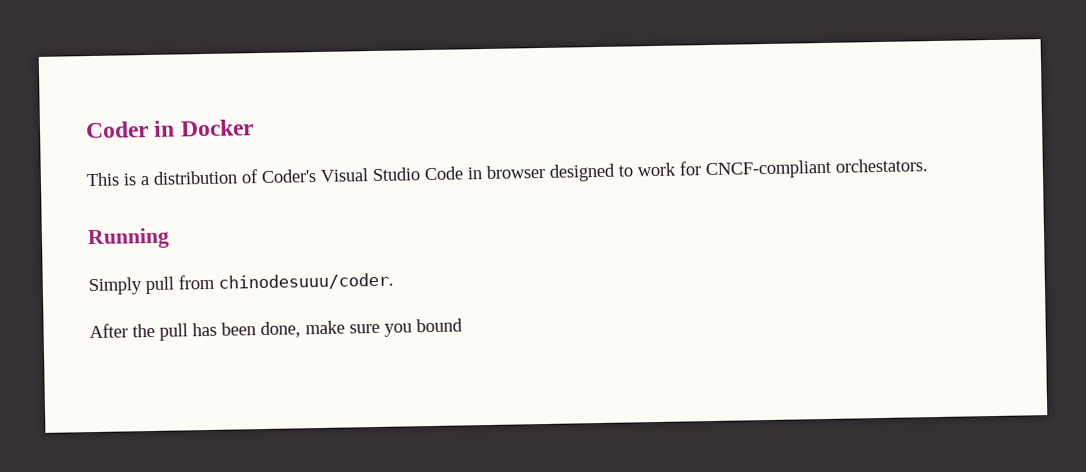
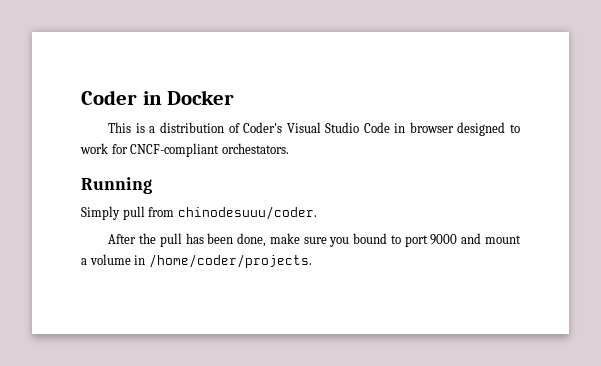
(463, 325) none -> [390,233,521,247] [81,254,312,268] to port 9000 and mount a volume in /home/coder/projects.

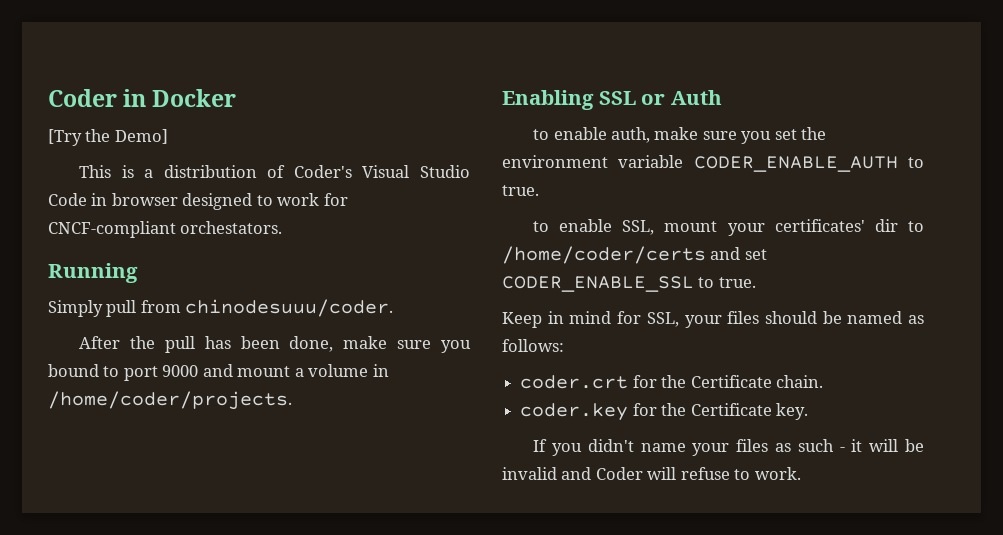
(235, 97) none -> [48,129,168,146] // [Try the Demo]
(312, 261) none -> [502,90,722,110] [533,127,827,144] [502,155,924,172] [502,185,539,196] [533,219,924,236] [502,246,767,264] [502,276,756,292] [502,311,924,328] [502,339,564,352] [520,375,823,389] [520,403,808,421] [533,439,925,456] [502,467,801,480] // Enabling SSL or Auth // to enable auth, make sure you set the environment variable CODER_ENABLE_AUTH to true. // to enable SSL, mount your certificates' dir to /home/coder/certs and set CODER_ENABLE_SSL to true. // Keep in mind for SSL, your files should be named as follows: // coder.crt for the Certificate chain. // coder.key for the Certificate key. // If you didn't name your files as such - it will be invalid and Coder will refuse to work.

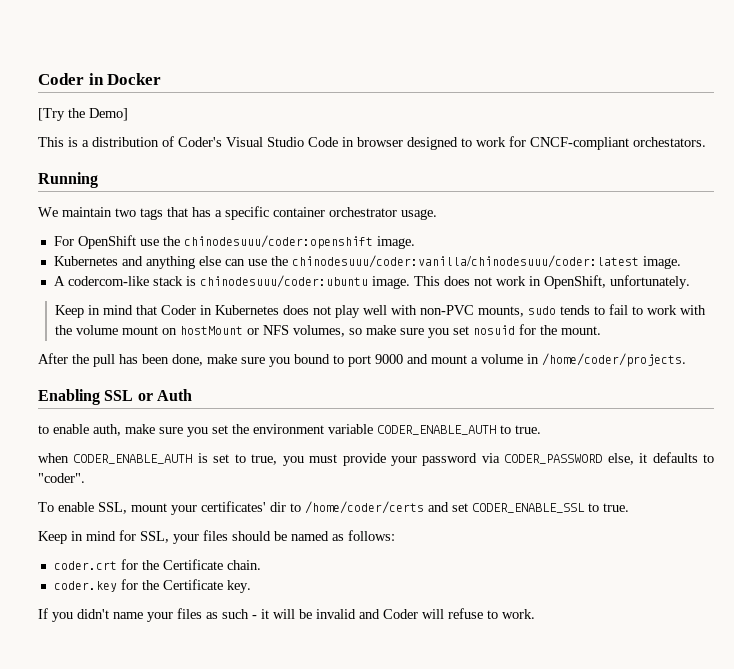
[48,299,394,317] Simply pull from chinodesuuu/coder. -> [38,206,437,220] [53,235,415,249] [53,255,681,269] [53,275,690,289] [54,304,706,318] [54,324,601,338] We maintain two tags that has a specific container orchestrator usage. // For OpenShift use the chinodesuuu/coder:openshift image. // Kubernetes and anything else can use the chinodesuuu/coder:vanilla/chinodesuuu/coder:latest image. // A codercom-like stack is chinodesuuu/coder:ubuntu image. This does not work in OpenShift, unfortunately. // Keep in mind that Coder in Kubernetes does not play well with non-PVC mounts, sudo tends to fail to work with the volume mount on hostMount or NFS volumes, so make sure you set nosuid for the mount.
[533,221,550,232] to -> [38,452,714,466] [38,473,85,483] [38,502,54,512] when CODER_ENABLE_AUTH is set to true, you must provide your password via CODER_PASSWORD else, it defaults to "coder". // To

